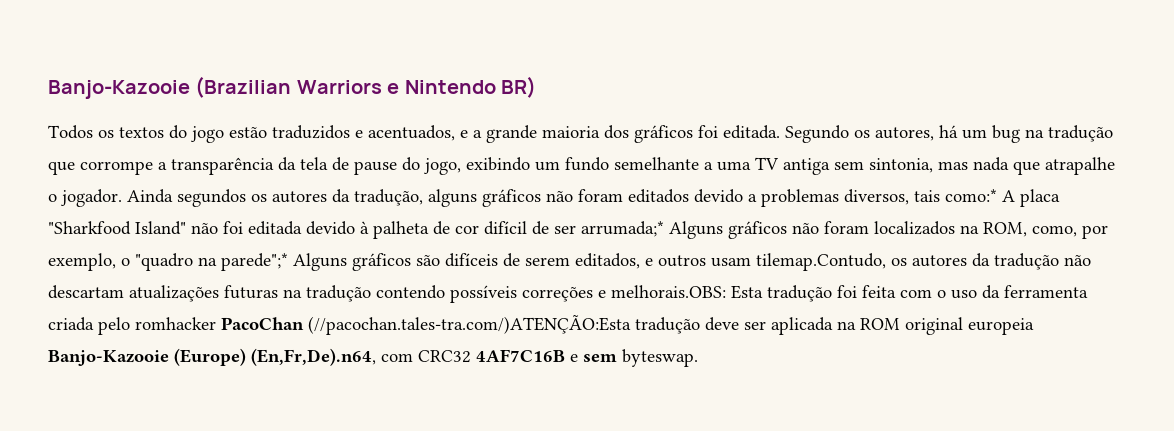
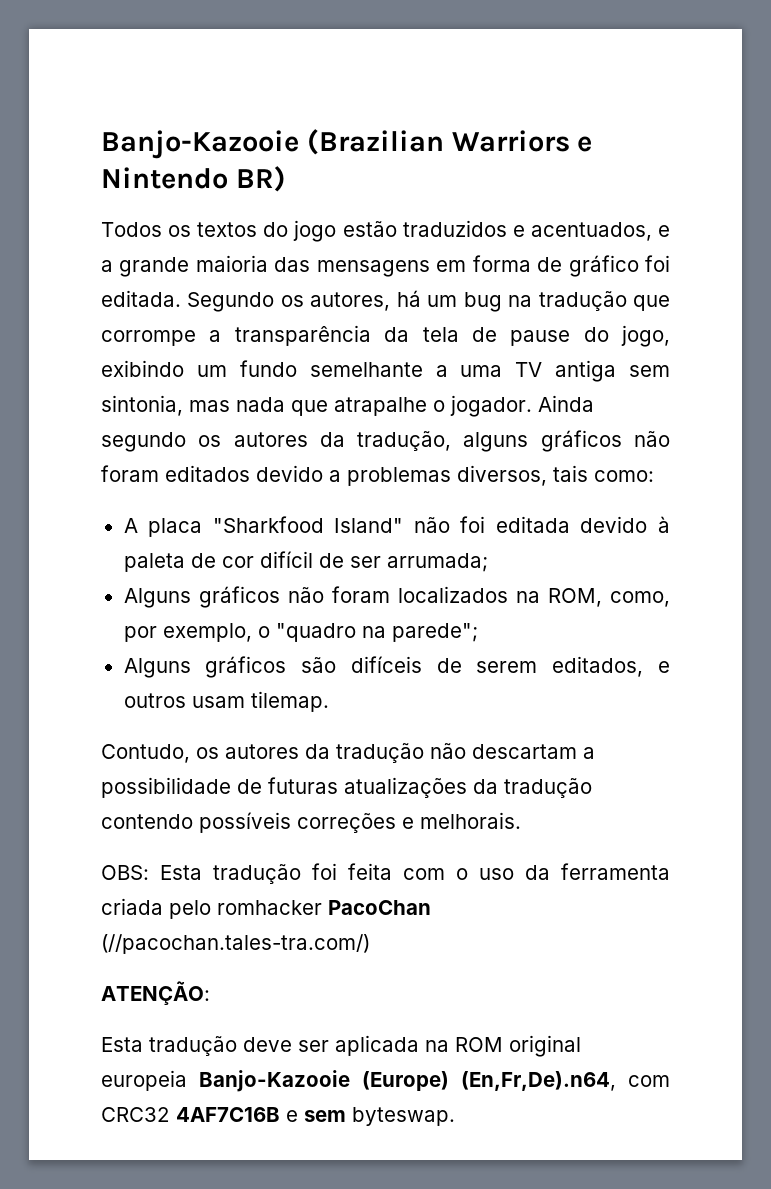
[604,125,693,143] dos gráficos -> [274,255,639,277] das mensagens em forma de gráfico
[177,189,246,207] segundos -> [101,432,186,452] segundo
[945,189,997,202] como:* -> [594,470,654,482] como: //
[373,221,429,239] palheta -> [123,553,185,572] paleta
[581,221,664,237] arrumada;* -> [386,553,488,572] arrumada; //
[221,253,288,271] parede";* -> [391,623,478,642] parede"; //
[756,253,886,271] tilemap.Contudo, -> [250,691,329,712] [101,744,190,763] tilemap. // Contudo,
[129,285,302,302] atualizações futuras na -> [583,747,595,759] [101,777,498,798] a possibilidade de futuras atualizações da
[611,285,726,298] melhorais.OBS: -> [420,812,521,829] [101,865,149,880] melhorais. // OBS:
[308,315,631,335] (//pacochan.tales-tra.com/)ATENÇÃO:Esta -> [101,934,370,954] [101,981,210,1005] [101,1037,143,1052] (//pacochan.tales-tra.com/) // ATENÇÃO: // Esta

